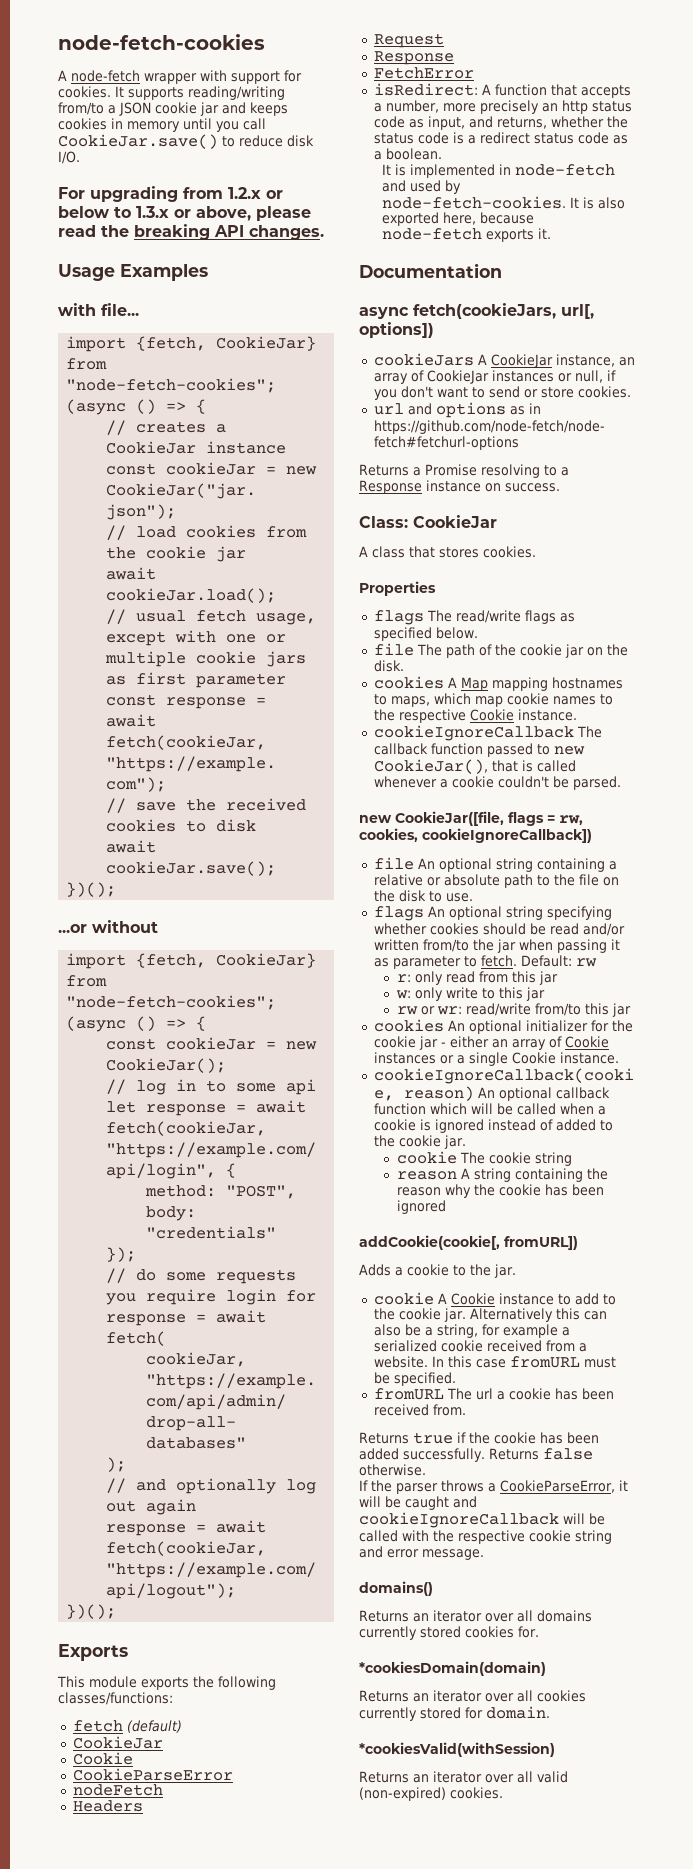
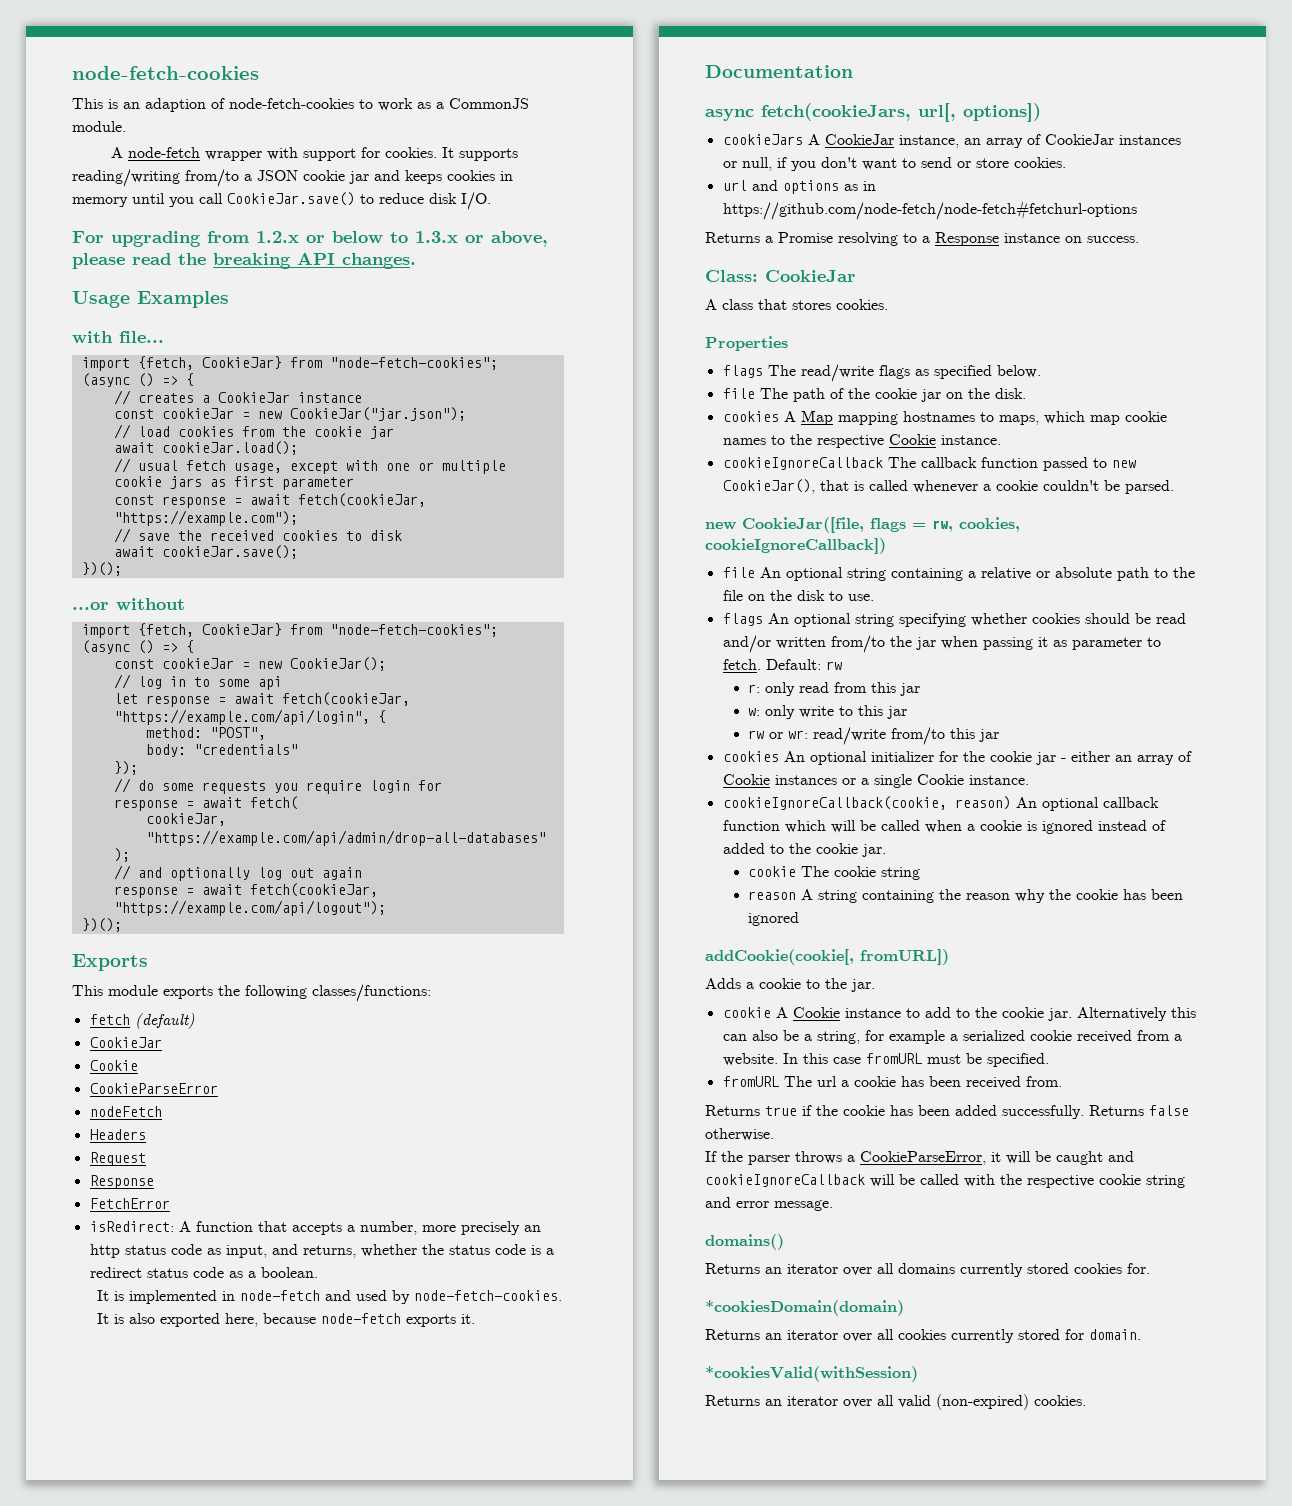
[58,34,265,50] node-fetch-cookies -> [72,66,259,80] [72,98,529,112] [72,121,126,132] node-fetch-cookies // This is an adaption of node-fetch-cookies to work as a CommonJS module.

